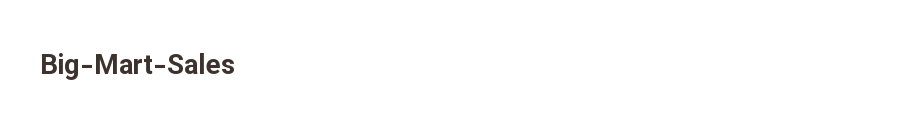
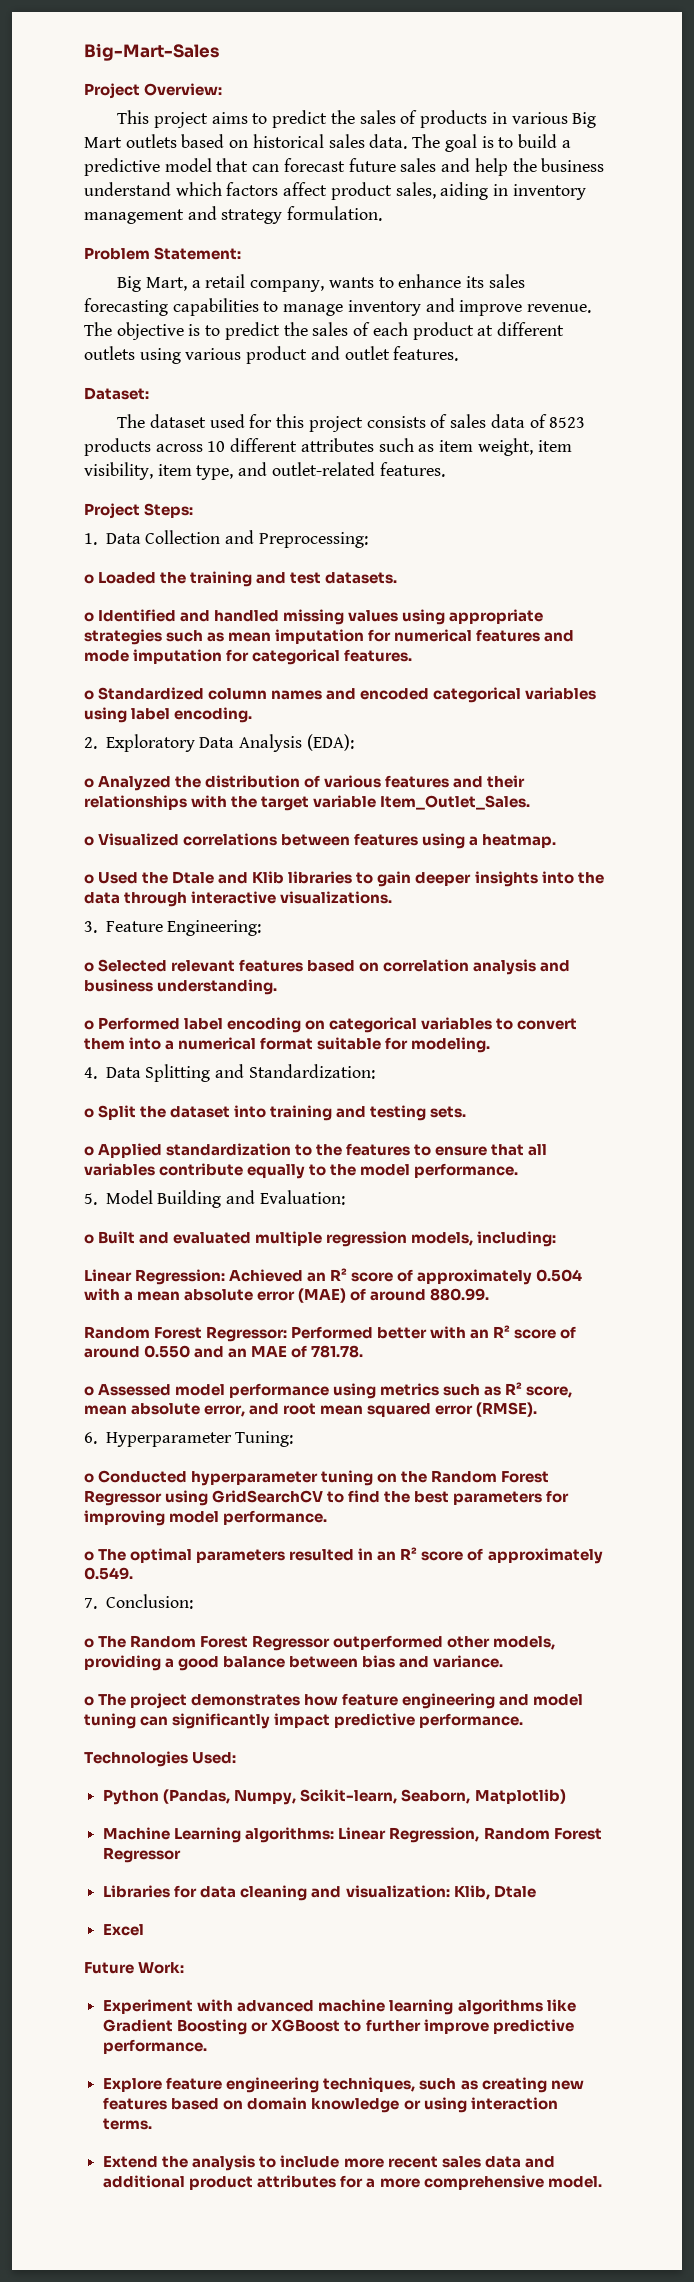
(235, 66) none -> [84,83,223,99] [117,110,597,128] [84,134,571,152] [84,158,605,176] [84,182,586,200] [84,206,383,224] [84,247,242,260] [117,274,525,292] [84,298,592,316] [84,322,564,340] [84,346,459,364] [84,387,149,400] [117,414,586,432] [84,438,572,456] [84,462,445,480] [84,503,194,519] [84,530,368,548] [84,571,398,587] [84,609,544,625] [84,629,575,645] [84,649,413,665] [84,687,597,703] [84,707,253,723] [84,734,354,752] [84,775,526,791] [84,795,531,811] [84,833,557,849] [84,871,604,887] [84,891,393,907] [84,920,262,936] [84,959,571,975] [84,979,278,995] [84,1017,578,1033] [84,1037,491,1053] [84,1064,375,1082] [84,1105,467,1121] [84,1143,548,1158] [84,1163,519,1179] [84,1190,345,1208] [84,1231,557,1247] [84,1268,583,1285] [84,1288,490,1303] [84,1325,577,1342] [84,1345,364,1358] [84,1382,573,1399] [84,1402,538,1417] [84,1431,294,1447] [84,1470,550,1486] [84,1490,570,1506] [84,1510,328,1526] [84,1547,603,1564] [84,1567,133,1580] [84,1594,193,1609] [84,1635,556,1651] [84,1655,504,1671] [84,1693,584,1709] [84,1713,524,1729] [84,1751,237,1767] [103,1789,566,1805] [103,1827,602,1843] [103,1847,182,1863] [103,1885,536,1901] [103,1924,145,1936] [84,1962,185,1974] [103,1999,576,2015] [103,2019,574,2035] [103,2039,208,2054] [103,2077,584,2093] [103,2097,558,2113] [103,2118,153,2130] [103,2155,555,2171] [103,2175,602,2190] // Project Overview: // This project aims to predict the sales of products in various Big Mart outlets based on historical sales data. The goal is to build a predictive model that can forecast future sales and help the business understand which factors affect product sales, aiding in inventory management and strategy formulation. // Problem Statement: // Big Mart, a retail company, wants to enhance its sales forecasting capabilities to manage inventory and improve revenue. The objective is to predict the sales of each product at different outlets using various product and outlet features. // Dataset: // The dataset used for this project consists of sales data of 8523 products across 10 different attributes such as item weight, item visibility, item type, and outlet-related features. // Project Steps: // 1. Data Collection and Preprocessing: // o Loaded the training and test datasets. // o Identified and handled missing values using appropriate strategies such as mean imputation for numerical features and mode imputation for categorical features. // o Standardized column names and encoded categorical variables using label encoding. // 2. Exploratory Data Analysis (EDA): // o Analyzed the distribution of various features and their relationships with the target variable Item_Outlet_Sales. // o Visualized correlations between features using a heatmap. // o Used the Dtale and Klib libraries to gain deeper insights into the data through interactive visualizations. // 3. Feature Engineering: // o Selected relevant features based on correlation analysis and business understanding. // o Performed label encoding on categorical variables to convert them into a numerical format suitable for modeling. // 4. Data Splitting and Standardization: // o Split the dataset into training and testing sets. // o Applied standardization to the features to ensure that all variables contribute equally to the model performance. // 5. Model Building and Evaluation: // o Built and evaluated multiple regression models, including: // Linear Regression: Achieved an R² score of approximately 0.504 with a mean absolute error (MAE) of around 880.99. // Random Forest Regressor: Performed better with an R² score of around 0.550 and an MAE of 781.78. // o Assessed model performance using metrics such as R² score, mean absolute error, and root mean squared error (RMSE). // 6. Hyperparameter Tuning: // o Conducted hyperparameter tuning on the Random Forest Regressor using GridSearchCV to find the best parameters for improving model performance. // o The optimal parameters resulted in an R² score of approximately 0.549. // 7. Conclusion: // o The Random Forest Regressor outperformed other models, providing a good balance between bias and variance. // o The project demonstrates how feature engineering and model tuning can significantly impact predictive performance. // Technologies Used: // Python (Pandas, Numpy, Scikit-learn, Seaborn, Matplotlib) // Machine Learning algorithms: Linear Regression, Random Forest Regressor // Libraries for data cleaning and visualization: Klib, Dtale // Excel // Future Work: // Experiment with advanced machine learning algorithms like Gradient Boosting or XGBoost to further improve predictive performance. // Explore feature engineering techniques, such as creating new features based on domain knowledge or using interaction terms. // Extend the analysis to include more recent sales data and additional product attributes for a more comprehensive model.

